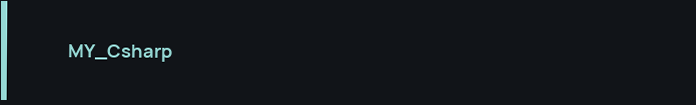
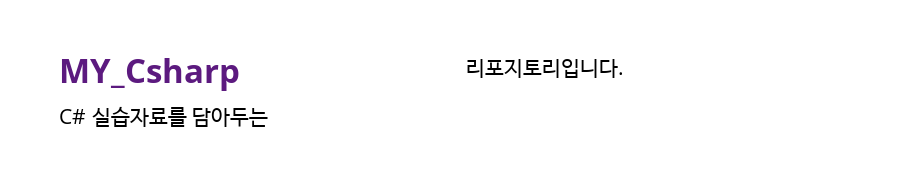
(173, 53) none -> [59,106,269,127] [466,59,624,78] // C# 실습자료를 담아두는 리포지토리입니다.

